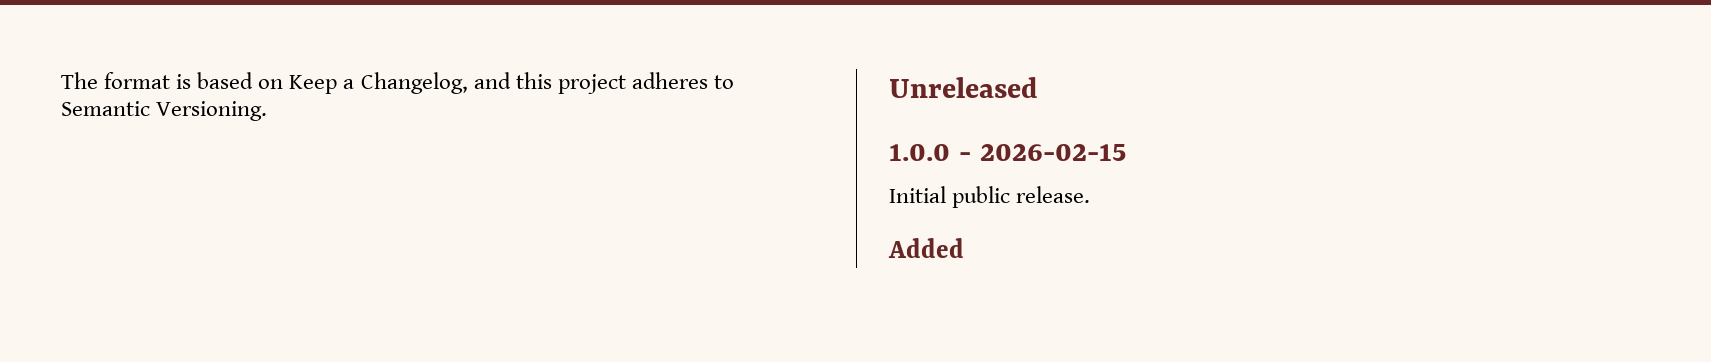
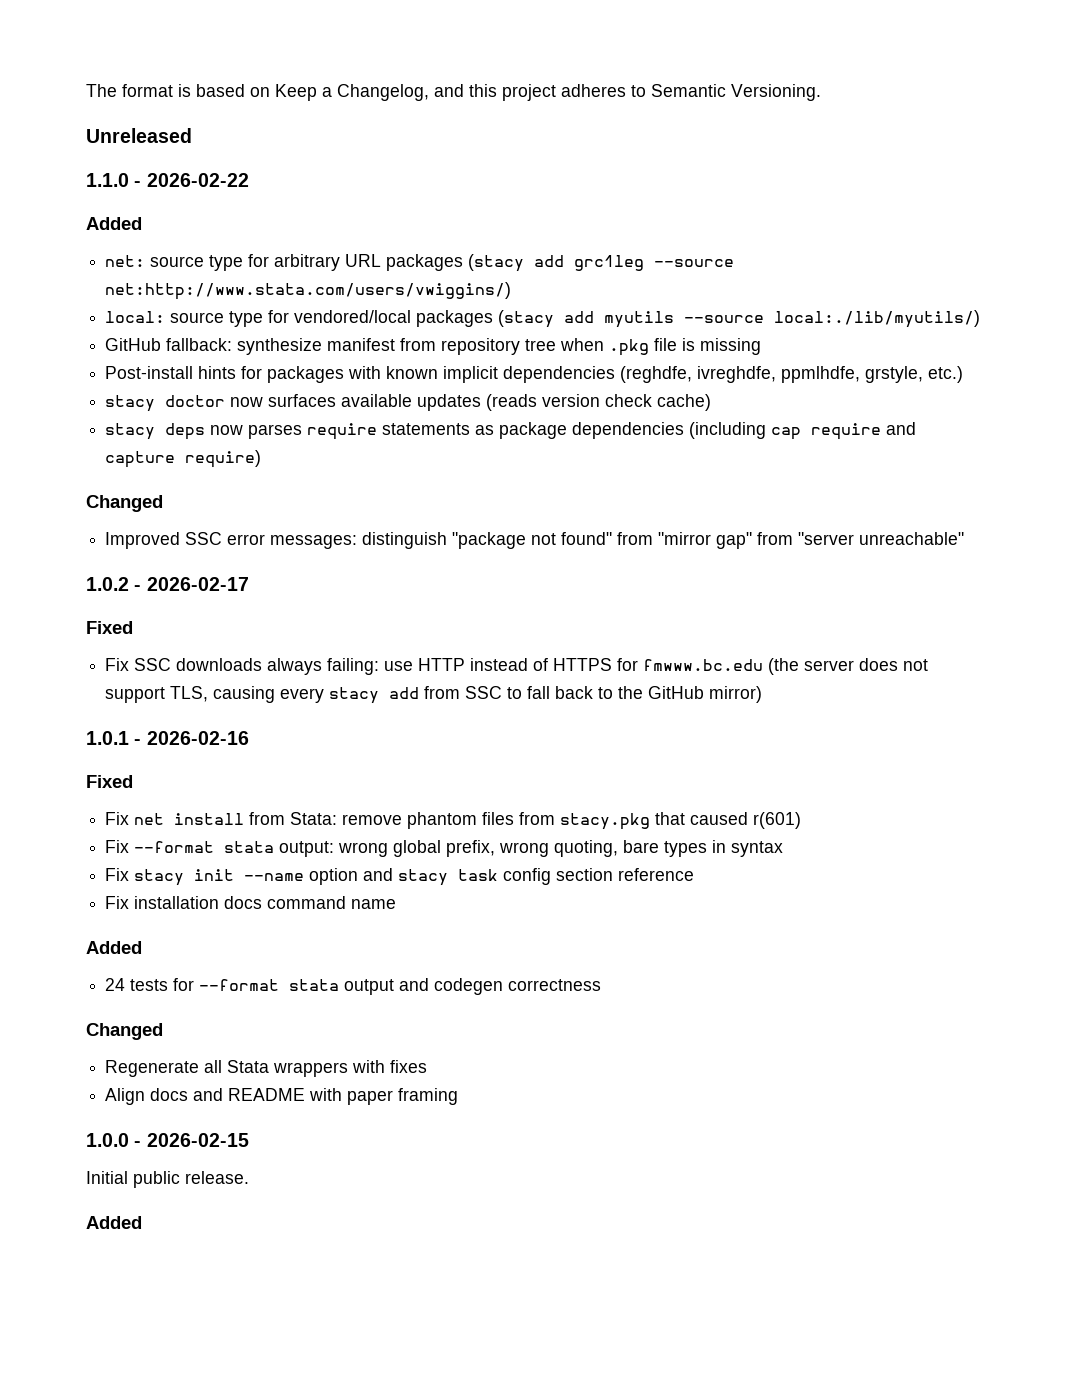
(1038, 87) none -> [86,173,249,187] [86,217,142,230] [105,254,735,272] [105,282,512,300] [105,310,981,328] [105,338,762,356] [105,366,964,383] [105,394,712,412] [105,422,917,440] [105,450,262,468] [86,495,163,512] [105,532,965,549] [86,577,249,591] [86,621,133,634] [105,658,929,675] [105,686,763,704] [86,731,249,745] [86,775,133,788] [105,812,802,830] [105,840,784,857] [105,868,695,886] [105,896,397,909] [86,941,142,954] [105,978,602,995] [86,1023,163,1040] [105,1060,428,1077] [105,1088,459,1105] // 1.1.0 - 2026-02-22 // Added // net: source type for arbitrary URL packages (stacy add grc1leg --source net:http://www.stata.com/users/vwiggins/) // local: source type for vendored/local packages (stacy add myutils --source local:./lib/myutils/) // GitHub fallback: synthesize manifest from repository tree when .pkg file is missing // Post-install hints for packages with known implicit dependencies (reghdfe, ivreghdfe, ppmlhdfe, grstyle, etc.) // stacy doctor now surfaces available updates (reads version check cache) // stacy deps now parses require statements as package dependencies (including cap require and capture require) // Changed // Improved SSC error messages: distinguish "package not found" from "mirror gap" from "server unreachable" // 1.0.2 - 2026-02-17 // Fixed // Fix SSC downloads always failing: use HTTP instead of HTTPS for fmwww.bc.edu (the server does not support TLS, causing every stacy add from SSC to fall back to the GitHub mirror) // 1.0.1 - 2026-02-16 // Fixed // Fix net install from Stata: remove phantom files from stacy.pkg that caused r(601) // Fix --format stata output: wrong global prefix, wrong quoting, bare types in syntax // Fix stacy init --name option and stacy task config section reference // Fix installation docs command name // Added // 24 tests for --format stata output and codegen correctness // Changed // Regenerate all Stata wrappers with fixes // Align docs and README with paper framing

